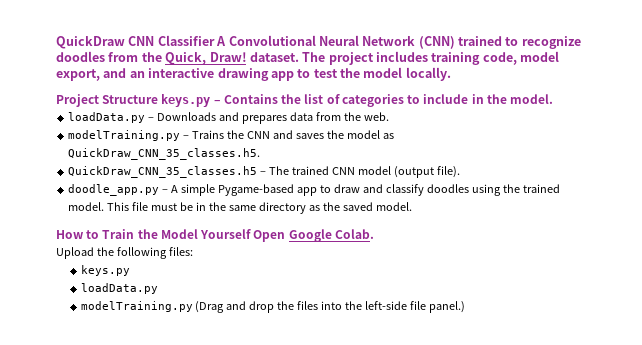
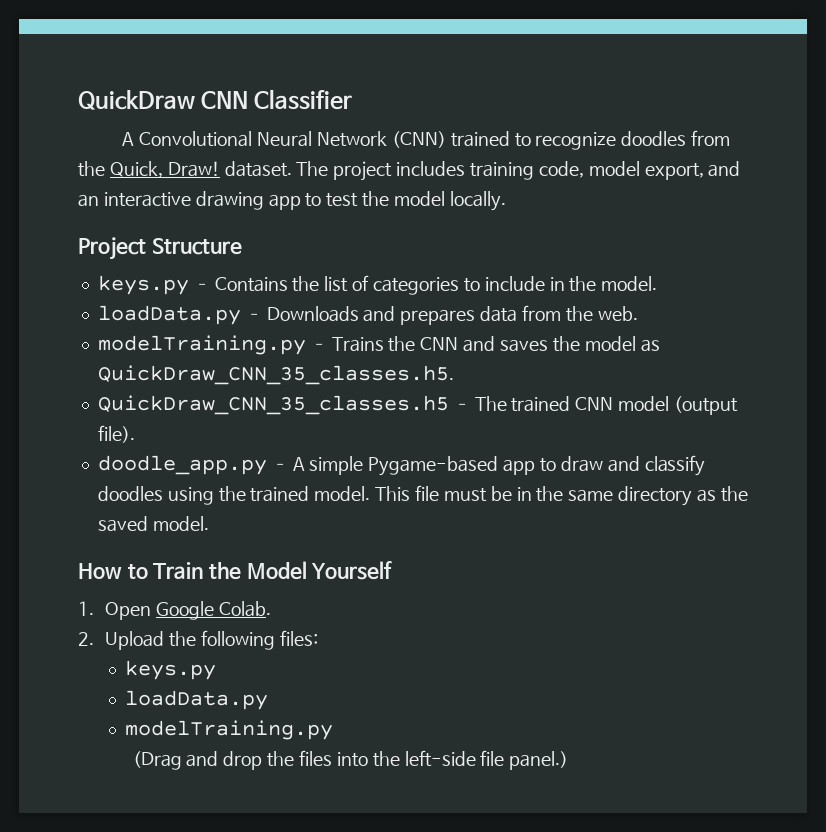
(215, 40) none -> (353, 99) //
(159, 99) none -> (242, 246) //
(252, 234) none -> [78,601,94,616] // 1.
(374, 234) none -> [78,632,94,646] 2.
(193, 306) none -> (334, 730) //

